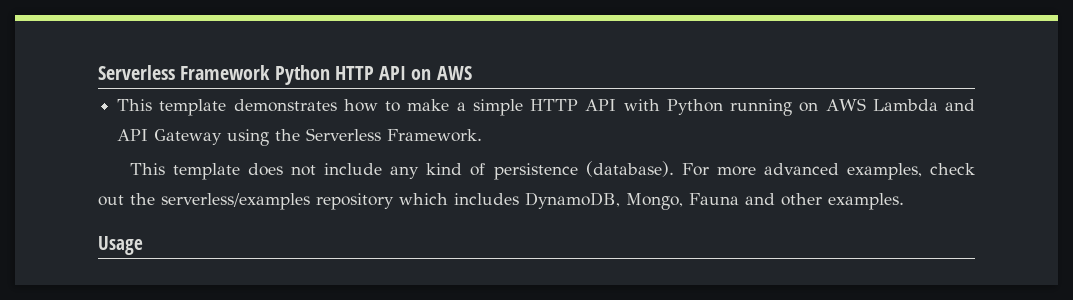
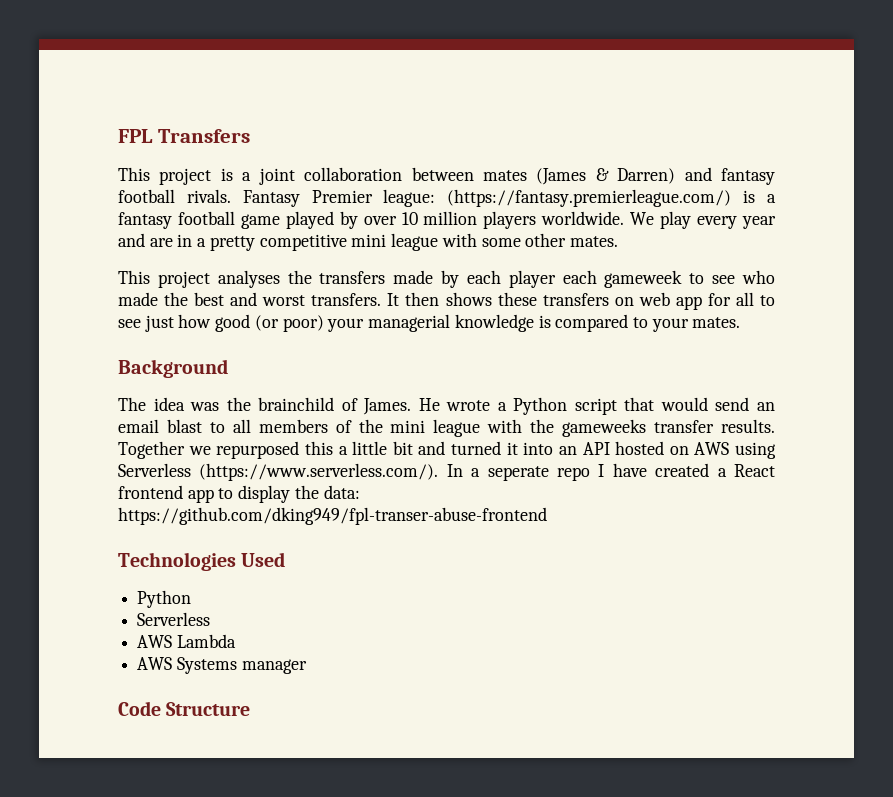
[98,65,472,85] [117,99,819,116] Serverless Framework Python HTTP API on AWS // This template demonstrates how to make a simple HTTP API with Python running on -> [118,129,250,143] [118,167,775,185] [118,189,776,207] [118,211,776,229] [118,233,618,251] [118,270,775,288] [118,292,775,310] [118,314,741,332] [118,359,228,378] [118,397,775,415] [118,419,775,437] [118,441,776,459] [118,463,775,481] [118,485,360,503] [118,507,547,525] [118,552,286,571] [137,590,192,608] [137,612,211,626] FPL Transfers // This project is a joint collaboration between mates (James & Darren) and fantasy football rivals. Fantasy Premier league: (https://fantasy.premierleague.com/) is a fantasy football game played by over 10 million players worldwide. We play every year and are in a pretty competitive mini league with some other mates. // This project analyses the transfers made by each player each gameweek to see who made the best and worst transfers. It then shows these transfers on web app for all to see just how good (or poor) your managerial knowledge is compared to your mates. // Background // The idea was the brainchild of James. He wrote a Python script that would send an email blast to all members of the mini league with the gameweeks transfer results. Together we repurposed this a little bit and turned it into an API hosted on AWS using Serverless (https://www.serverless.com/). In a seperate repo I have created a React frontend app to display the data: https://github.com/dking949/fpl-transer-abuse-frontend // Technologies Used // Python // Serverless //
[945,99,975,111] [117,128,483,146] [129,161,975,180] [98,192,904,210] [98,236,143,255] and API Gateway using the Serverless Framework. // This template does not include any kind of persistence (database). For more advanced examples, check out the serverless/examples repository which includes DynamoDB, Mongo, Fauna and other examples. // Usage -> [137,657,307,674] [118,701,251,716] // AWS Systems manager // Code Structure

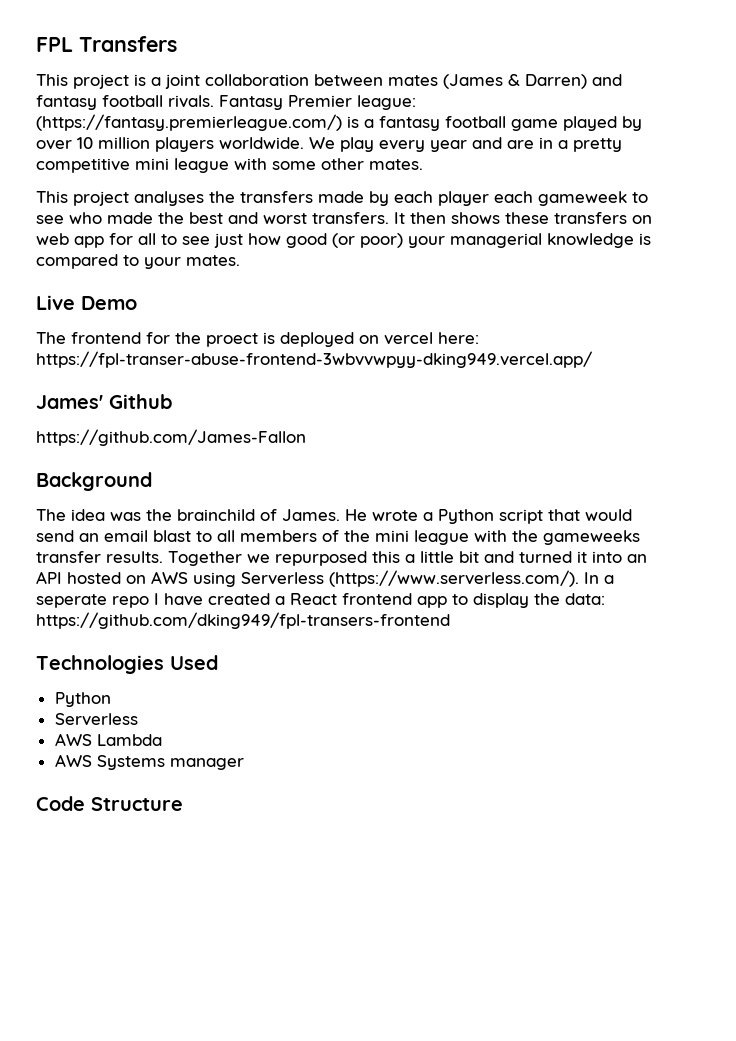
(741, 322) none -> [36,295,137,310] [36,332,479,347] [36,351,592,368] [36,394,172,409] [36,429,306,446] // Live Demo // The frontend for the proect is deployed on vercel here: https://fpl-transer-abuse-frontend-3wbvvwpyy-dking949.vercel.app/ // James' Github // https://github.com/James-Fallon
[118,507,547,525] https://github.com/dking949/fpl-transer-abuse-frontend -> [36,612,450,629] https://github.com/dking949/fpl-transers-frontend

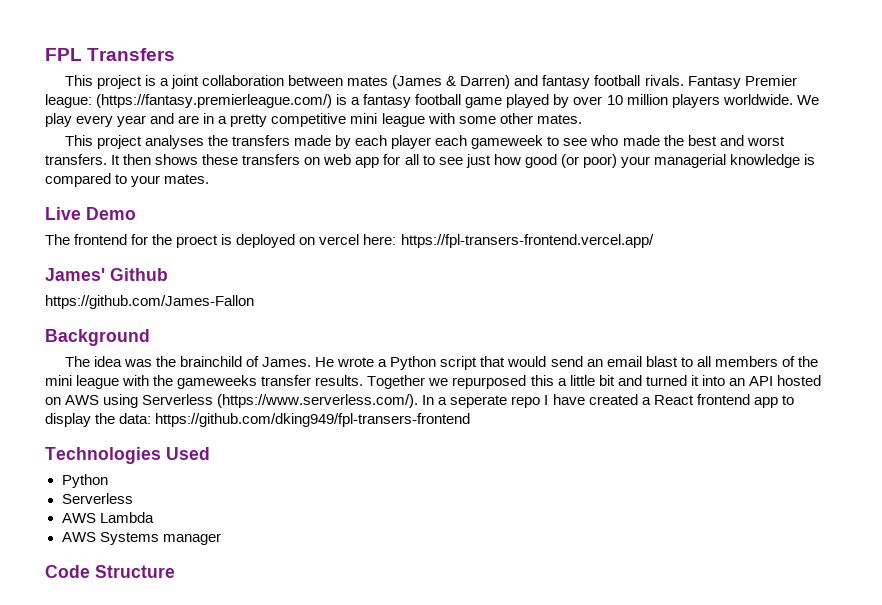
[36,351,592,368] https://fpl-transer-abuse-frontend-3wbvvwpyy-dking949.vercel.app/ -> [400,234,654,248] https://fpl-transers-frontend.vercel.app/

